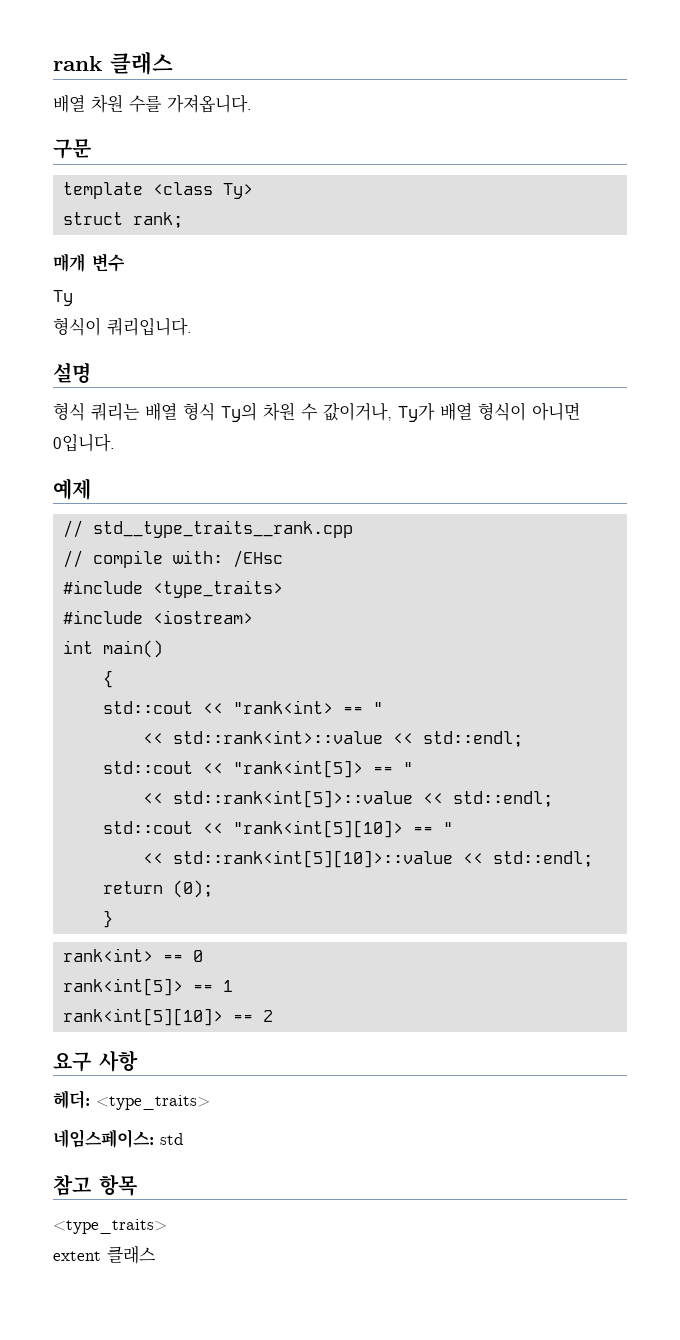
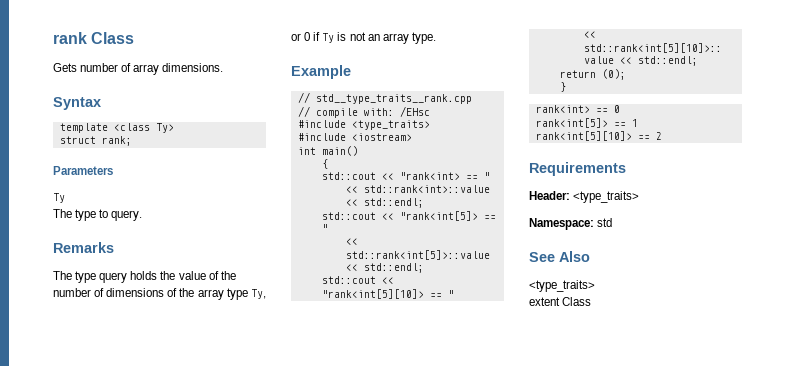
[110,52,173,75] [53,94,252,113] [53,139,91,159] 클래스 // 배열 차원 수를 가져옵니다. // 구문 -> [91,32,135,44] [53,63,224,75] [53,97,101,110] Class // Gets number of array dimensions. // Syntax
[53,253,125,272] 매개 변수 -> [53,166,113,175] Parameters
[53,317,192,336] [53,362,91,383] [53,402,580,422] [53,434,115,452] [53,478,91,500] 형식이 쿼리입니다. // 설명 // 형식 쿼리는 배열 형식 Ty의 차원 수 값이거나, Ty가 배열 형식이 아니면 0입니다. // 예제 -> [53,209,143,221] [53,242,114,253] [53,271,236,283] [53,288,266,300] [291,32,436,44] [291,65,351,79] The type to query. // Remarks // The type query holds the value of the number of dimensions of the array type Ty, or 0 if Ty is not an array type. // Example
[53,1050,138,1072] [53,1090,210,1110] [53,1129,154,1148] 요구 사항 // 헤더: <type_traits> // 네임스페이스: -> [529,162,626,176] [529,191,640,203] [529,218,594,230] Requirements // Header: <type_traits> // Namespace:
[53,1174,137,1196] 참고 항목 -> [529,251,590,262] See Also
[107,1246,156,1264] 클래스 -> [562,297,592,306] Class

